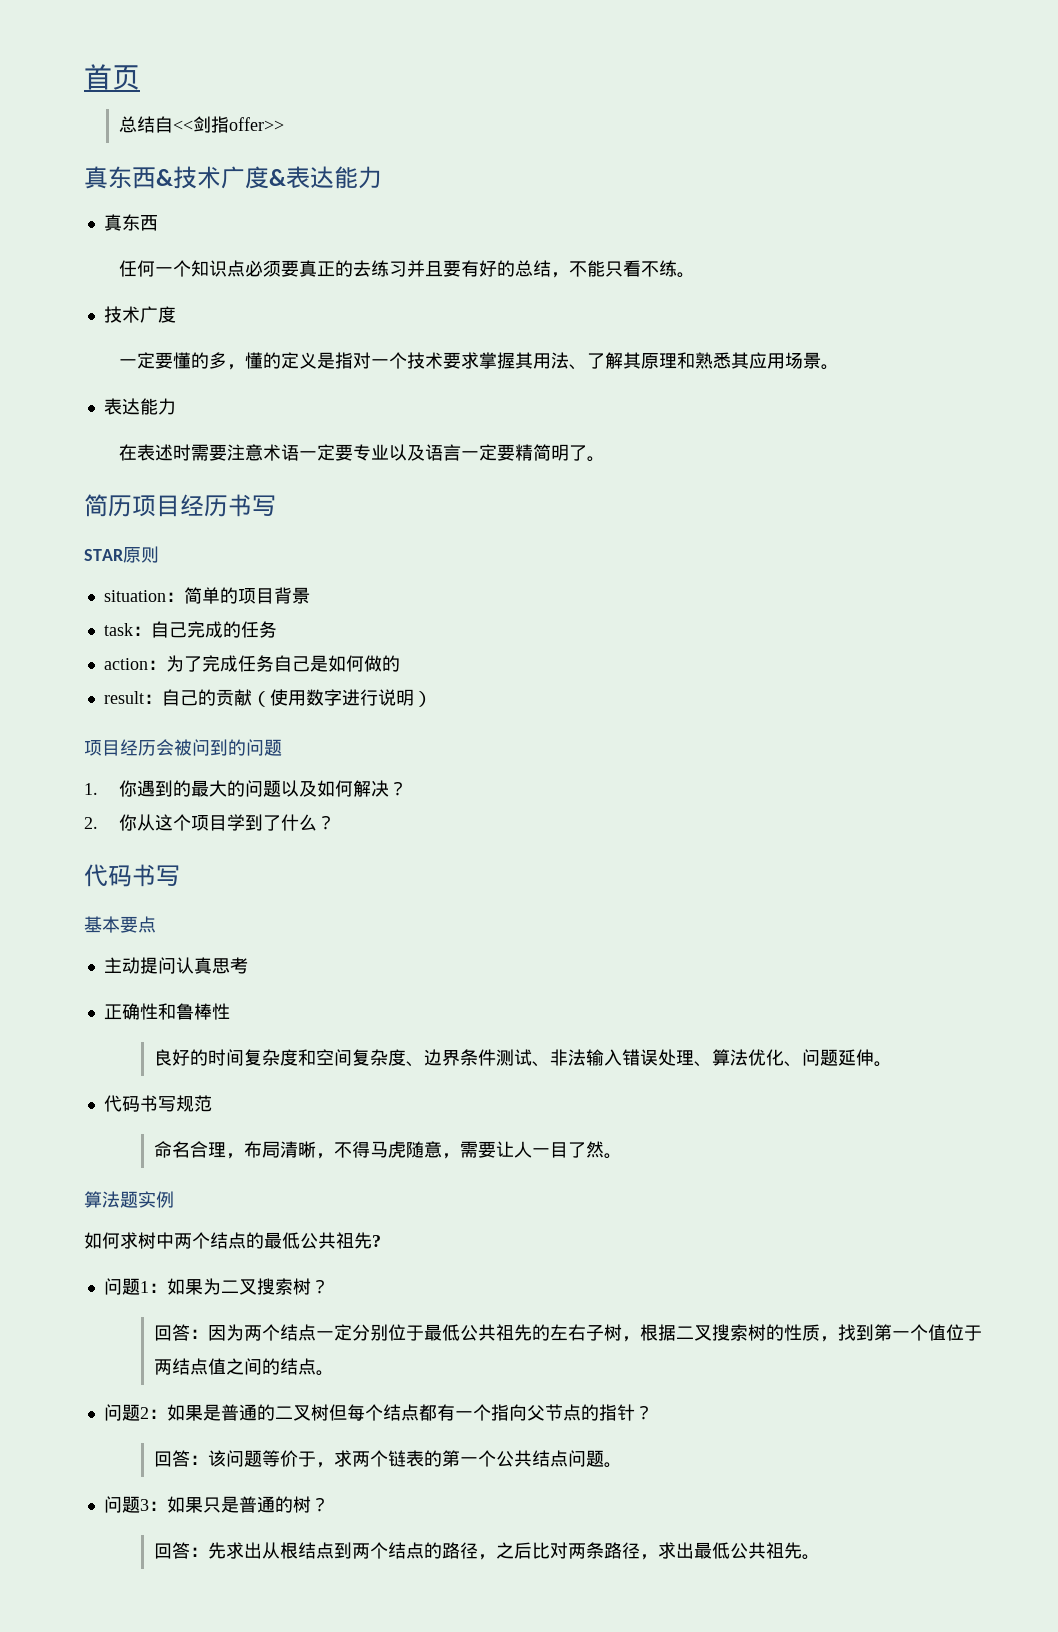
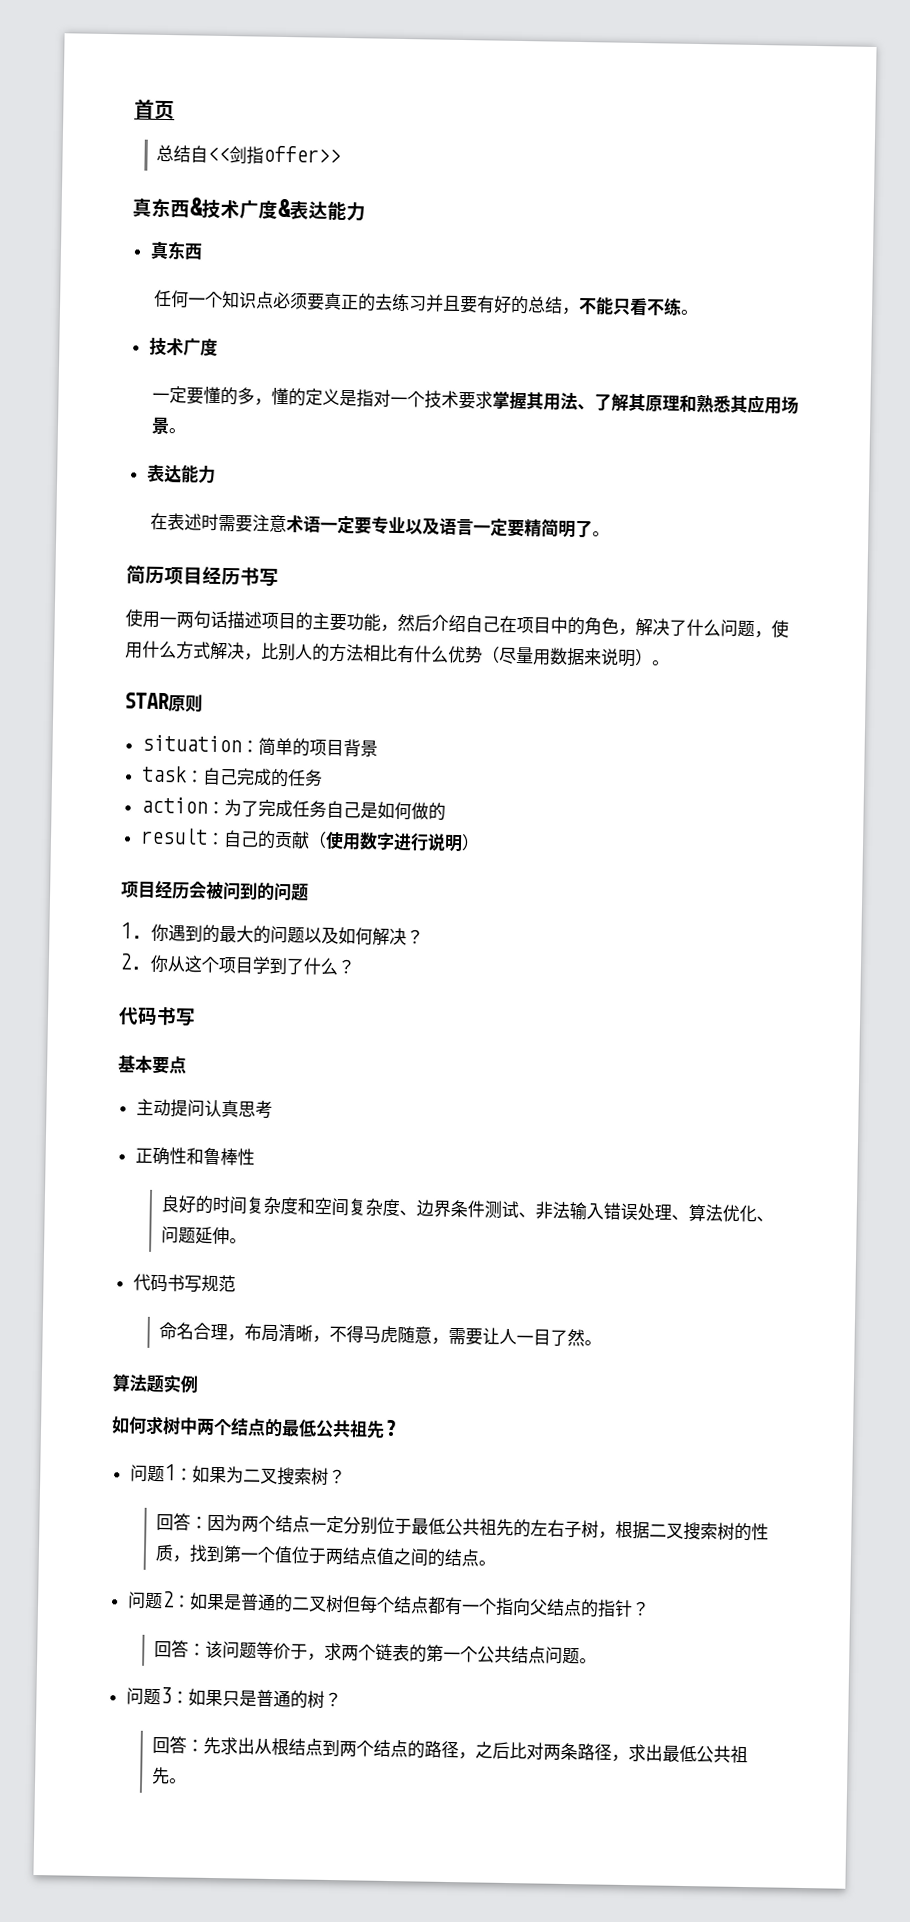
(276, 505) none -> [125,608,789,639] [125,640,670,668] // 使用一两句话描述项目的主要功能，然后介绍自己在项目中的角色，解决了什么问题，使用什么方式解决，比别人的方法相比有什么优势（尽量用数据来说明）。
[544,1404,563,1421] 节 -> [545,1598,565,1616] 结

